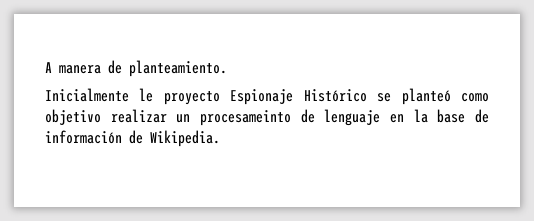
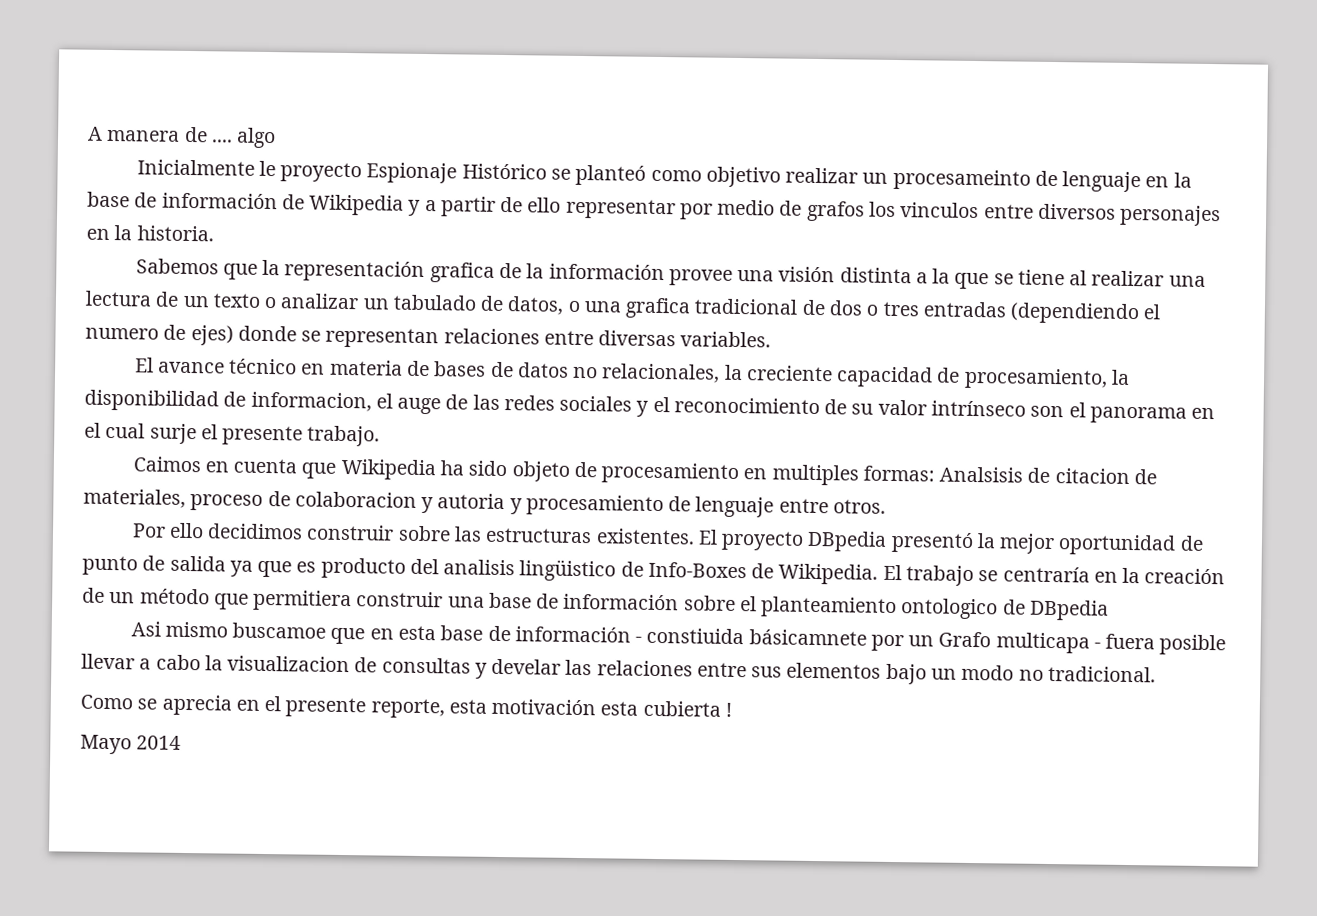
[129,60,227,77] planteamiento. -> [210,127,277,149] .... algo
[150,130,220,147] Wikipedia. -> [309,194,1222,227] [86,225,214,242] [135,258,1206,290] [85,290,1161,325] [85,324,772,349] [134,357,1130,390] [84,389,1216,424] [84,422,381,447] [132,456,1157,486] [83,488,886,518] [131,522,1204,556] [82,555,1226,587] [82,587,1109,621] [130,621,1227,656] [81,653,1156,685] [80,694,732,719] [80,734,182,755] Wikipedia y a partir de ello representar por medio de grafos los vinculos entre diversos personajes en la historia. // Sabemos que la representación grafica de la información provee una visión distinta a la que se tiene al realizar una lectura de un texto o analizar un tabulado de datos, o una grafica tradicional de dos o tres entradas (dependiendo el numero de ejes) donde se representan relaciones entre diversas variables. // El avance técnico en materia de bases de datos no relacionales, la creciente capacidad de procesamiento, la disponibilidad de informacion, el auge de las redes sociales y el reconocimiento de su valor intrínseco son el panorama en el cual surje el presente trabajo. // Caimos en cuenta que Wikipedia ha sido objeto de procesamiento en multiples formas: Analsisis de citacion de materiales, proceso de colaboracion y autoria y procesamiento de lenguaje entre otros. // Por ello decidimos construir sobre las estructuras existentes. El proyecto DBpedia presentó la mejor oportunidad de punto de salida ya que es producto del analisis lingüistico de Info-Boxes de Wikipedia. El trabajo se centraría en la creación de un método que permitiera construir una base de información sobre el planteamiento ontologico de DBpedia // Asi mismo buscamoe que en esta base de información - constiuida básicamnete por un Grafo multicapa - fuera posible llevar a cabo la visualizacion de consultas y develar las relaciones entre sus elementos bajo un modo no tradicional. // Como se aprecia en el presente reporte, esta motivación esta cubierta ! // Mayo 2014

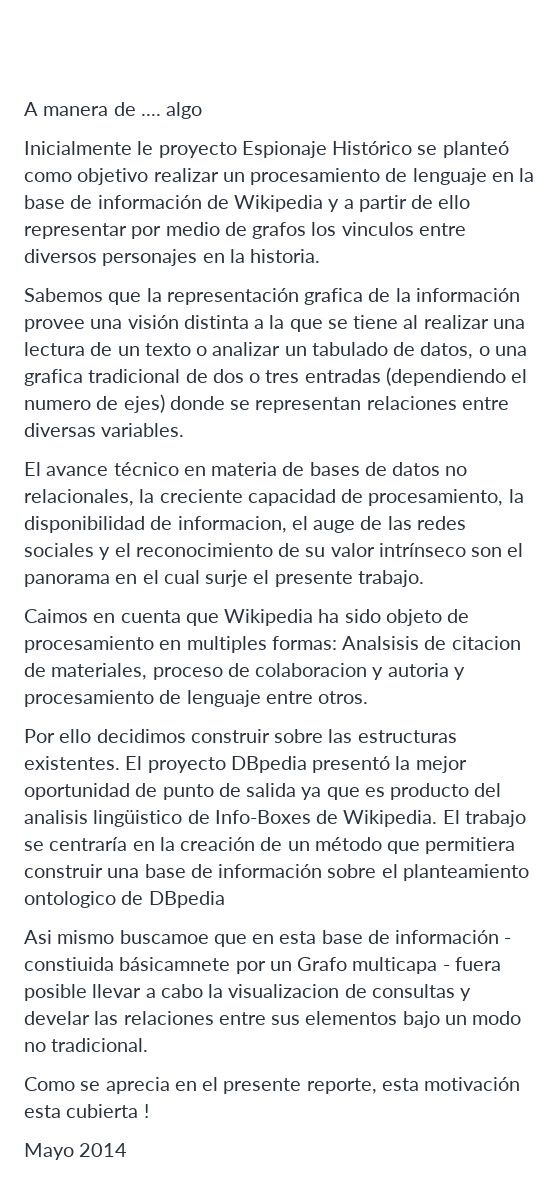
[892,168,1031,191] procesameinto -> [250,168,381,185] procesamiento

